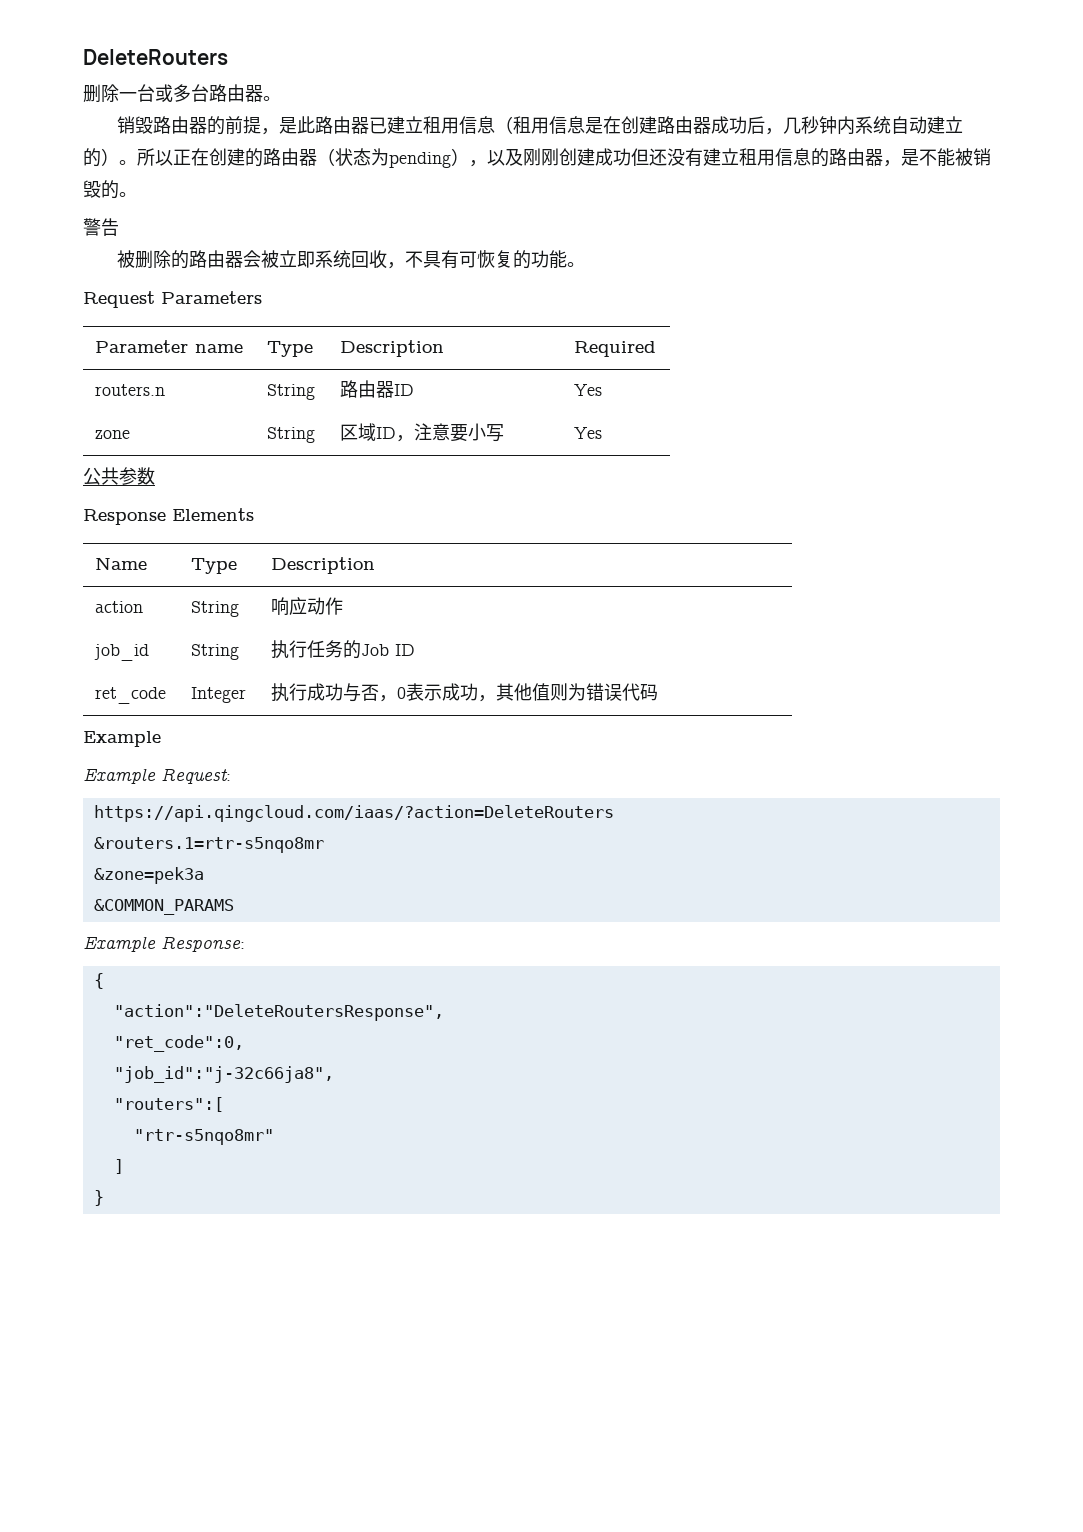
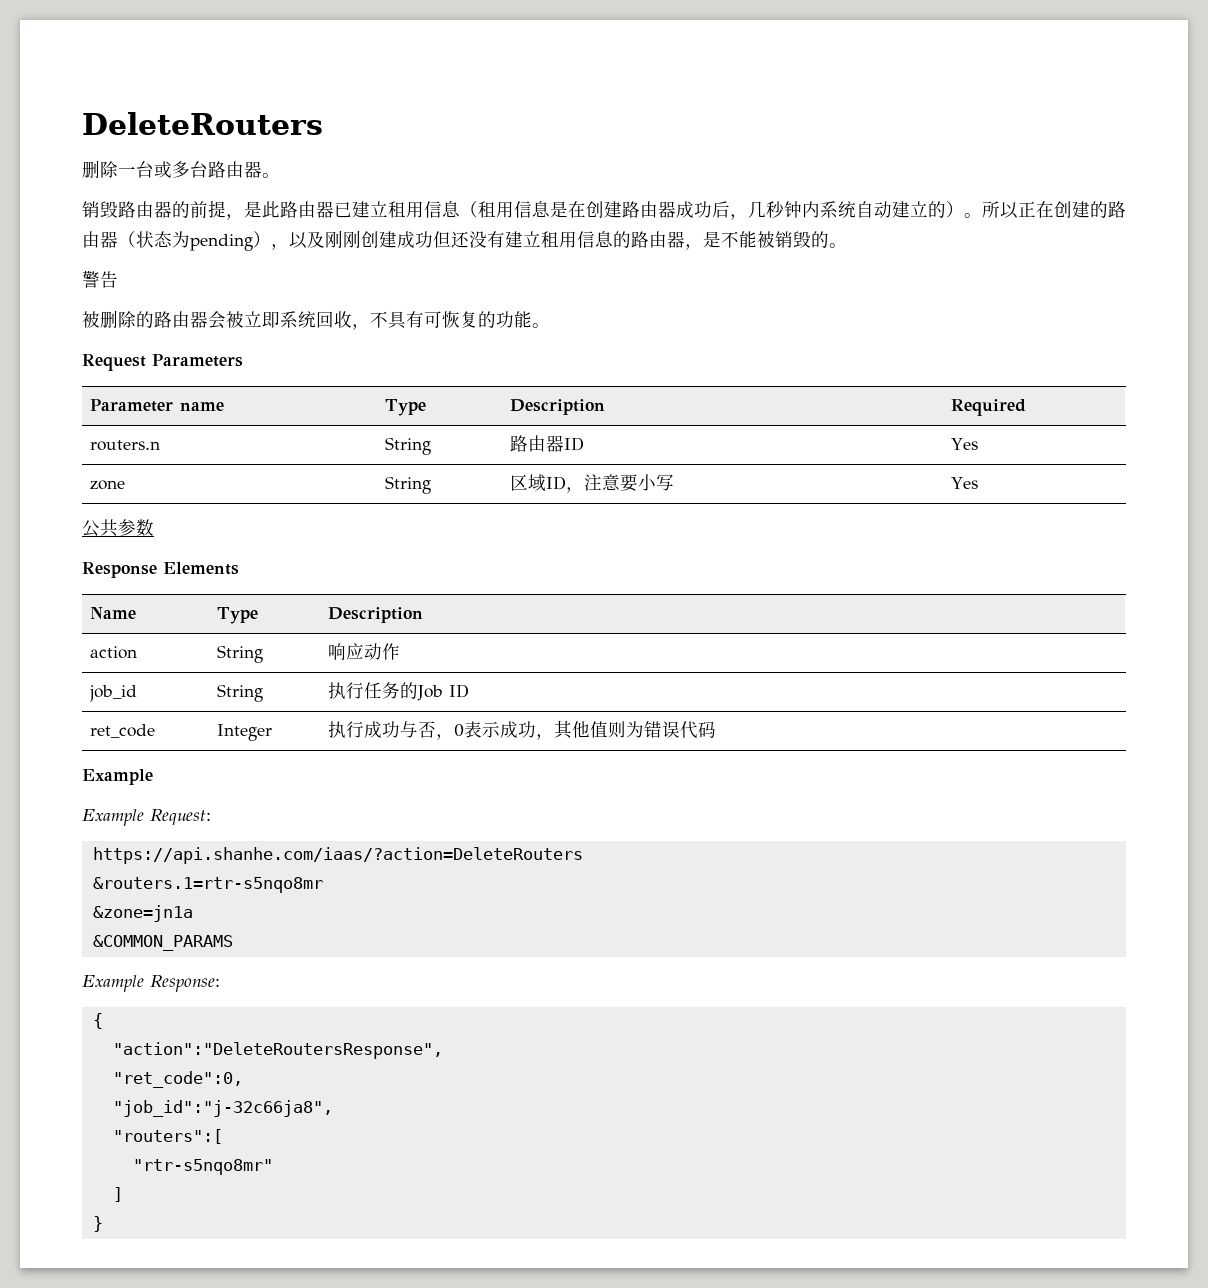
[93,805,614,822] https://api.qingcloud.com/iaas/?action=DeleteRouters -> [92,847,583,864] https://api.shanhe.com/iaas/?action=DeleteRouters
[93,867,204,884] &zone=pek3a -> [92,905,193,922] &zone=jn1a

